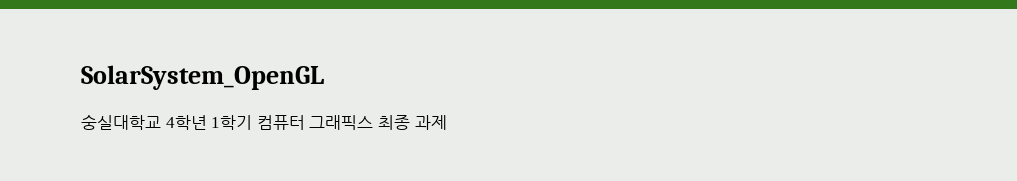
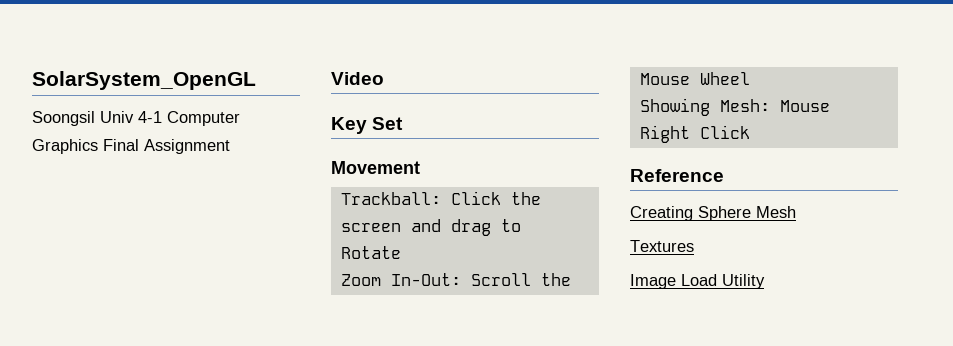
[81,114,447,130] 숭실대학교 4학년 1학기 컴퓨터 그래픽스 최종 과제 -> [32,111,240,126] [32,139,230,154] [331,72,384,85] [331,117,404,134] [331,161,420,174] [340,191,541,205] [340,219,521,236] [340,246,401,259] [340,273,571,286] [639,72,750,85] [639,98,830,116] [639,125,750,143] [630,169,724,182] [630,206,796,221] [630,240,694,252] [630,274,765,289] Soongsil Univ 4-1 Computer Graphics Final Assignment // Video // Key Set // Movement // Trackball: Click the screen and drag to Rotate // Zoom In-Out: Scroll the Mouse Wheel // Showing Mesh: Mouse Right Click // Reference // Creating Sphere Mesh // Textures // Image Load Utility

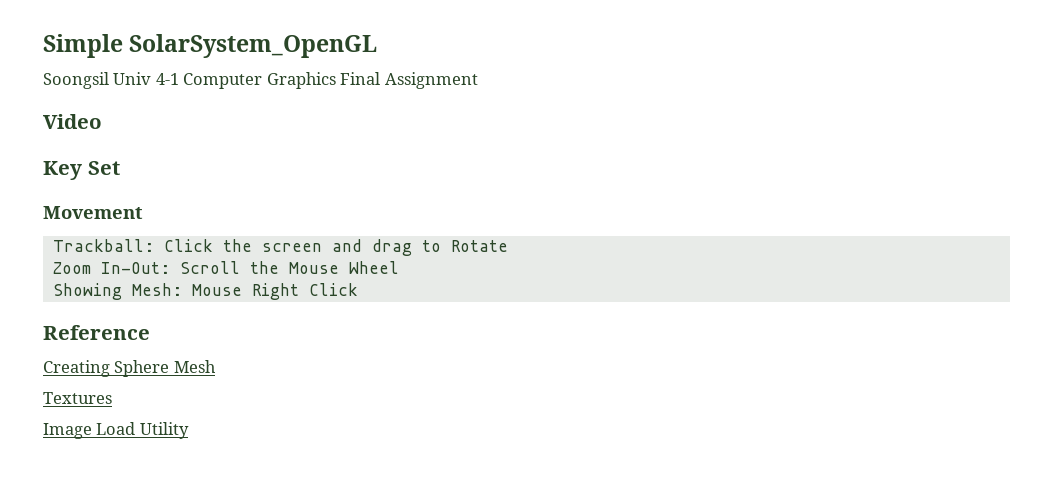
(32, 80) none -> [43,34,123,58] Simple

